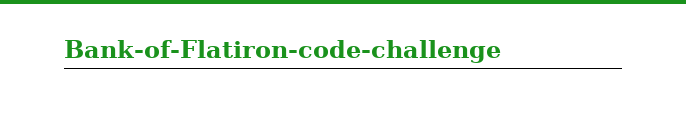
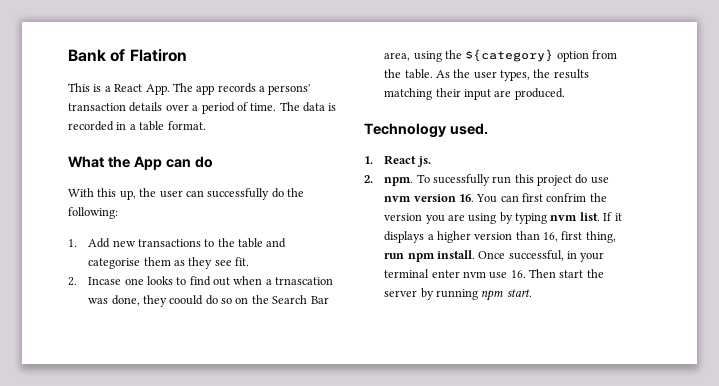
[64,40,501,63] Bank-of-Flatiron-code-challenge -> [68,49,187,62] [68,83,311,95] [68,102,337,114] [68,121,206,131] [68,156,213,170] [68,188,304,200] [68,207,118,219] [68,238,287,248] [88,257,250,269] [68,276,334,286] [88,295,329,307] [384,49,618,62] [384,69,589,81] [384,88,565,100] [364,123,488,138] [364,155,431,167] [364,174,609,186] [384,193,607,203] [384,212,622,224] [384,231,616,243] [384,250,605,262] [384,269,604,279] [384,288,532,301] Bank of Flatiron // This is a React App. The app records a persons' transaction details over a period of time. The data is recorded in a table format. // What the App can do // With this up, the user can successfully do the following: // 1. Add new transactions to the table and categorise them as they see fit. // 2. Incase one looks to find out when a trnascation was done, they coould do so on the Search Bar area, using the ${category} option from the table. As the user types, the results matching their input are produced. // Technology used. // 1. React js. // 2. npm. To sucessfully run this project do use nvm version 16. You can first confrim the version you are using by typing nvm list. If it displays a higher version than 16, first thing, run npm install. Once successful, in your terminal enter nvm use 16. Then start the server by running npm start.

